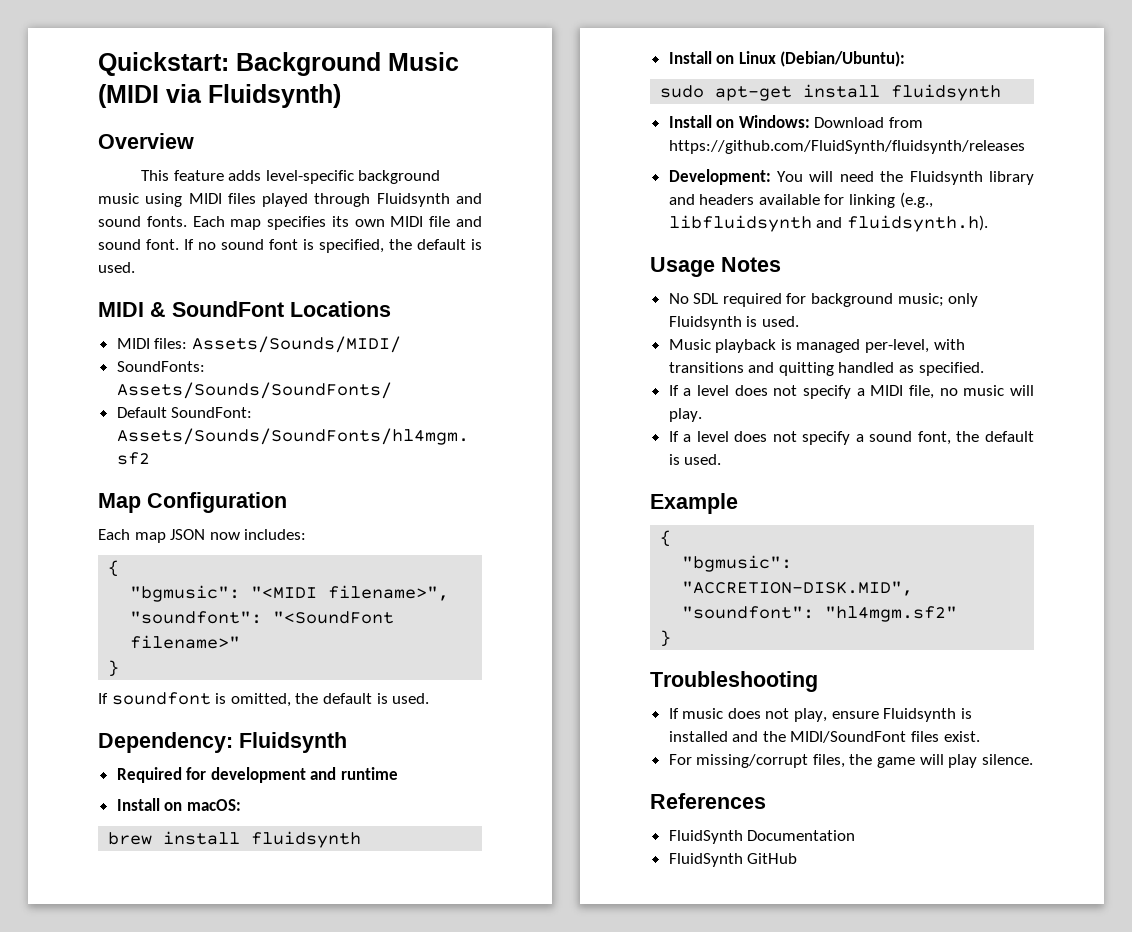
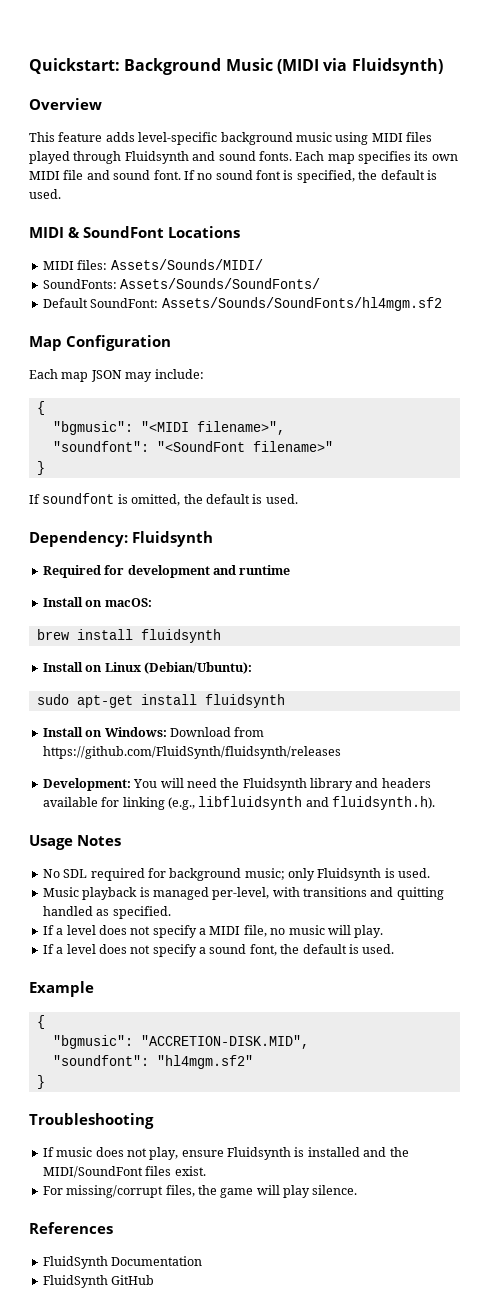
[209,529,307,540] now includes: -> [125,369,204,382] may include:

